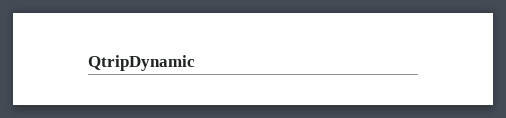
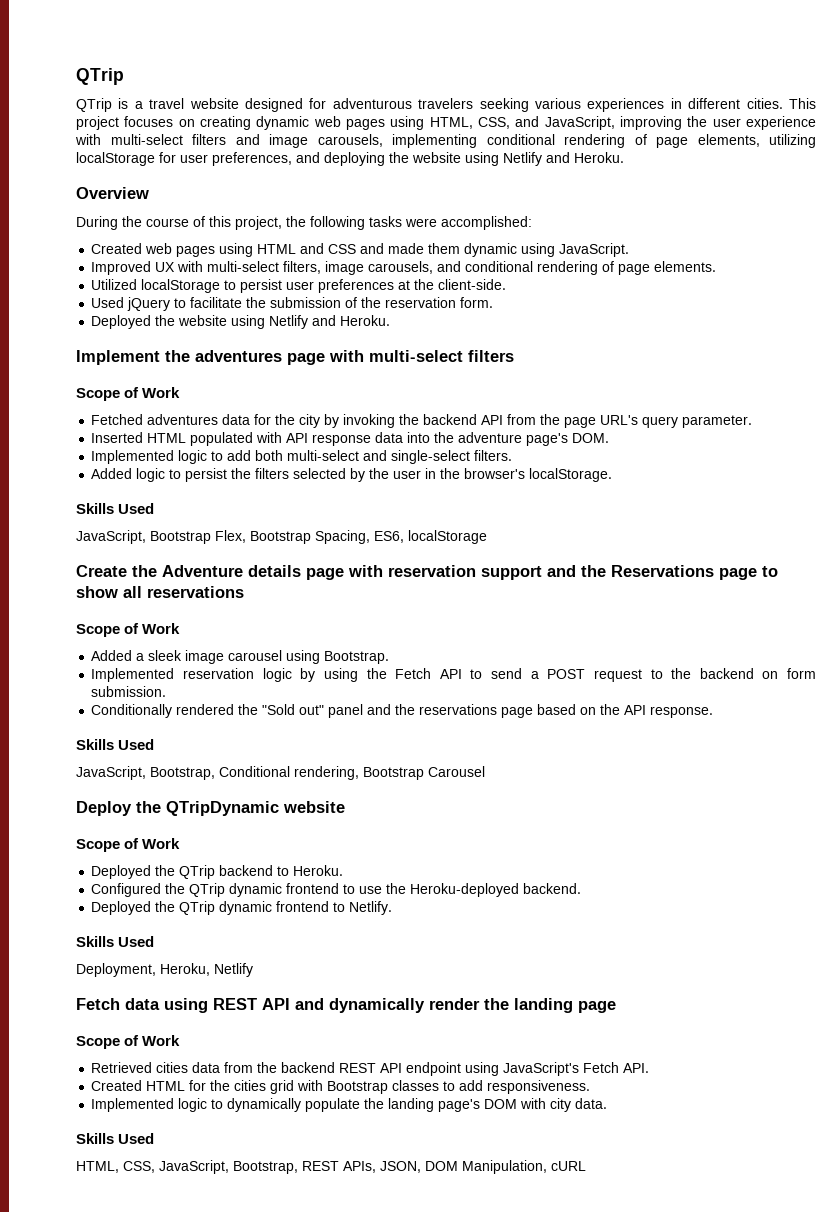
[88,55,195,71] QtripDynamic -> [76,68,124,85] [76,98,816,112] [76,116,816,130] [75,134,816,148] [76,152,624,166] [76,187,149,199] [76,216,532,230] [91,243,630,257] [91,261,717,275] [91,279,507,293] [91,297,494,311] [91,315,391,329] [76,350,514,365] [76,387,181,401] [91,414,753,428] [91,432,610,446] [91,450,513,464] [91,468,613,482] [76,503,155,514] [76,530,487,544] [76,565,778,580] [76,586,244,598] [76,623,181,637] [91,650,390,664] [91,668,816,682] [91,686,167,697] [91,704,714,718] [76,739,155,750] [76,766,485,780] [76,801,345,816] [76,838,181,852] [91,865,344,879] [91,883,582,897] [91,901,393,915] [76,936,155,947] [76,963,253,977] [76,998,616,1013] [76,1035,181,1049] [91,1062,650,1076] [91,1080,591,1094] [91,1098,608,1112] [76,1133,155,1144] [76,1160,586,1174] QTrip // QTrip is a travel website designed for adventurous travelers seeking various experiences in different cities. This project focuses on creating dynamic web pages using HTML, CSS, and JavaScript, improving the user experience with multi-select filters and image carousels, implementing conditional rendering of page elements, utilizing localStorage for user preferences, and deploying the website using Netlify and Heroku. // Overview // During the course of this project, the following tasks were accomplished: // Created web pages using HTML and CSS and made them dynamic using JavaScript. // Improved UX with multi-select filters, image carousels, and conditional rendering of page elements. // Utilized localStorage to persist user preferences at the client-side. // Used jQuery to facilitate the submission of the reservation form. // Deployed the website using Netlify and Heroku. // Implement the adventures page with multi-select filters // Scope of Work // Fetched adventures data for the city by invoking the backend API from the page URL's query parameter. // Inserted HTML populated with API response data into the adventure page's DOM. // Implemented logic to add both multi-select and single-select filters. // Added logic to persist the filters selected by the user in the browser's localStorage. // Skills Used // JavaScript, Bootstrap Flex, Bootstrap Spacing, ES6, localStorage // Create the Adventure details page with reservation support and the Reservations page to show all reservations // Scope of Work // Added a sleek image carousel using Bootstrap. // Implemented reservation logic by using the Fetch API to send a POST request to the backend on form submission. // Conditionally rendered the "Sold out" panel and the reservations page based on the API response. // Skills Used // JavaScript, Bootstrap, Conditional rendering, Bootstrap Carousel // Deploy the QTripDynamic website // Scope of Work // Deployed the QTrip backend to Heroku. // Configured the QTrip dynamic frontend to use the Heroku-deployed backend. // Deployed the QTrip dynamic frontend to Netlify. // Skills Used // Deployment, Heroku, Netlify // Fetch data using REST API and dynamically render the landing page // Scope of Work // Retrieved cities data from the backend REST API endpoint using JavaScript's Fetch API. // Created HTML for the cities grid with Bootstrap classes to add responsiveness. // Implemented logic to dynamically populate the landing page's DOM with city data. // Skills Used // HTML, CSS, JavaScript, Bootstrap, REST APIs, JSON, DOM Manipulation, cURL

